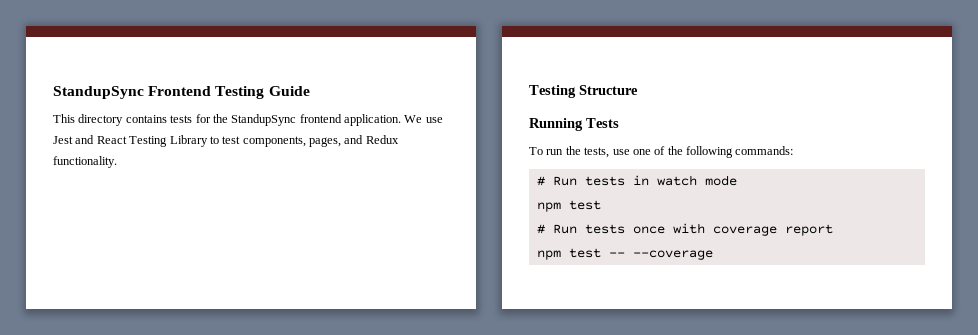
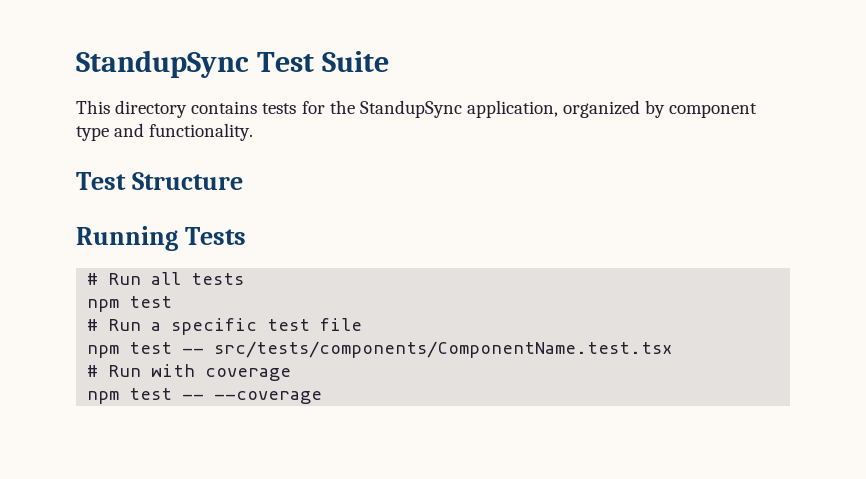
[53,86,310,99] StandupSync Frontend Testing Guide -> [76,50,389,78] StandupSync Test Suite
[299,114,443,126] [53,135,399,147] frontend application. We use Jest and React Testing Library to test components, pages, and Redux -> [466,100,758,118] [76,123,145,141] application, organized by component type and
[529,85,576,98] Testing -> [76,172,126,190] Test
[529,146,794,158] [536,175,737,186] // To run the tests, use one of the following commands: // # Run tests in watch mode -> [87,272,245,285] // # Run all tests
[584,224,665,234] tests once -> [151,318,363,335] [87,341,673,358] [87,365,142,377] a specific test file // npm test -- src/tests/components/ComponentName.test.tsx // # Run
[784,224,833,236] report -> (292, 374) none

